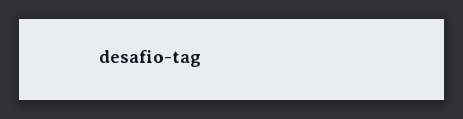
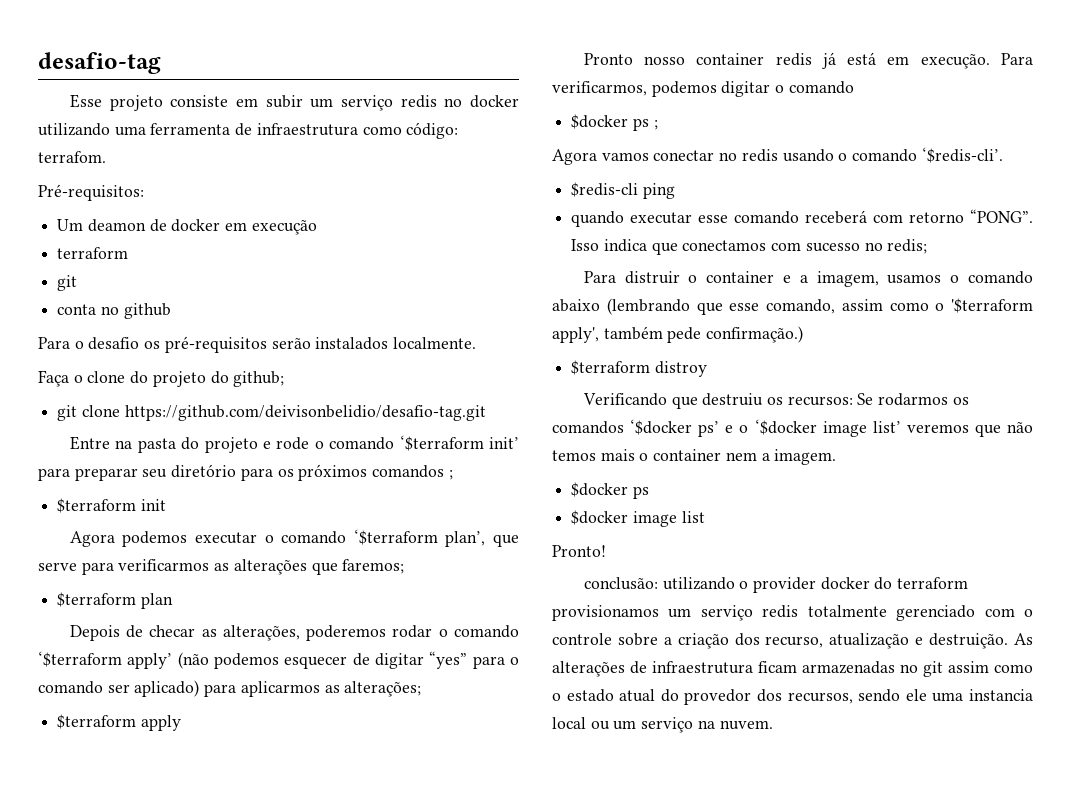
(201, 58) none -> [69,94,519,111] [38,122,459,139] [38,151,106,163] [38,184,144,201] [57,219,317,235] [57,247,129,259] [57,275,78,291] [57,303,171,319] [38,336,477,353] [38,370,285,387] [57,405,486,421] [69,435,520,453] [38,464,453,481] [57,498,166,513] [69,529,519,547] [38,559,405,575] [57,592,173,609] [69,625,519,641] [38,651,519,669] [38,680,422,697] [57,714,181,731] [583,52,1033,69] [552,81,854,97] [571,114,658,131] [552,147,1003,165] [571,182,675,199] [571,209,1033,227] [571,239,928,255] [583,271,1033,287] [552,298,1033,315] [552,326,804,343] [571,360,707,377] [582,393,969,409] [552,419,1033,437] [552,449,837,465] [571,482,649,499] [571,510,705,527] [552,545,606,557] [583,577,969,593] [552,605,1033,621] [552,633,1033,649] [552,661,1033,677] [552,689,1033,705] [552,717,773,733] // Esse projeto consiste em subir um serviço redis no docker utilizando uma ferramenta de infraestrutura como código: terrafom. // Pré-requisitos: // Um deamon de docker em execução // terraform // git // conta no github // Para o desafio os pré-requisitos serão instalados localmente. // Faça o clone do projeto do github; // git clone https://github.com/deivisonbelidio/desafio-tag.git // Entre na pasta do projeto e rode o comando ‘$terraform init’ para preparar seu diretório para os próximos comandos ; // $terraform init // Agora podemos executar o comando ‘$terraform plan’, que serve para verificarmos as alterações que faremos; // $terraform plan // Depois de checar as alterações, poderemos rodar o comando ‘$terraform apply’ (não podemos esquecer de digitar “yes” para o comando ser aplicado) para aplicarmos as alterações; // $terraform apply // Pronto nosso container redis já está em execução. Para verificarmos, podemos digitar o comando // $docker ps ; // Agora vamos conectar no redis usando o comando ‘$redis-cli’. // $redis-cli ping // quando executar esse comando receberá com retorno “PONG”. Isso indica que conectamos com sucesso no redis; // Para distruir o container e a imagem, usamos o comando abaixo (lembrando que esse comando, assim como o '$terraform apply', também pede confirmação.) // $terraform distroy // Verificando que destruiu os recursos: Se rodarmos os comandos ‘$docker ps’ e o ‘$docker image list’ veremos que não temos mais o container nem a imagem. // $docker ps // $docker image list // Pronto! // conclusão: utilizando o provider docker do terraform provisionamos um serviço redis totalmente gerenciado com o controle sobre a criação dos recurso, atualização e destruição. As alterações de infraestrutura ficam armazenadas no git assim como o estado atual do provedor dos recursos, sendo ele uma instancia local ou um serviço na nuvem.

